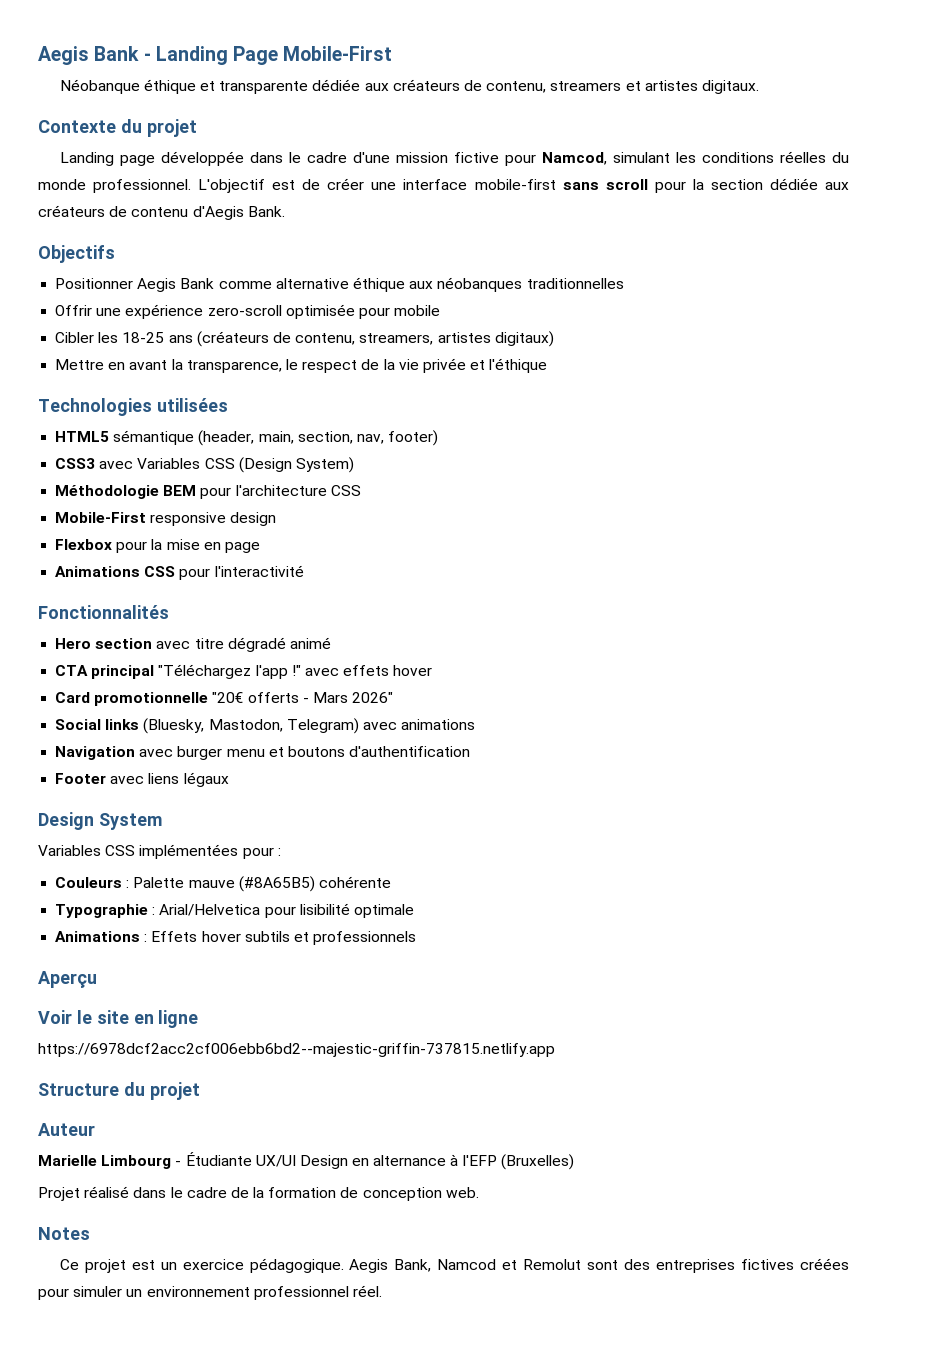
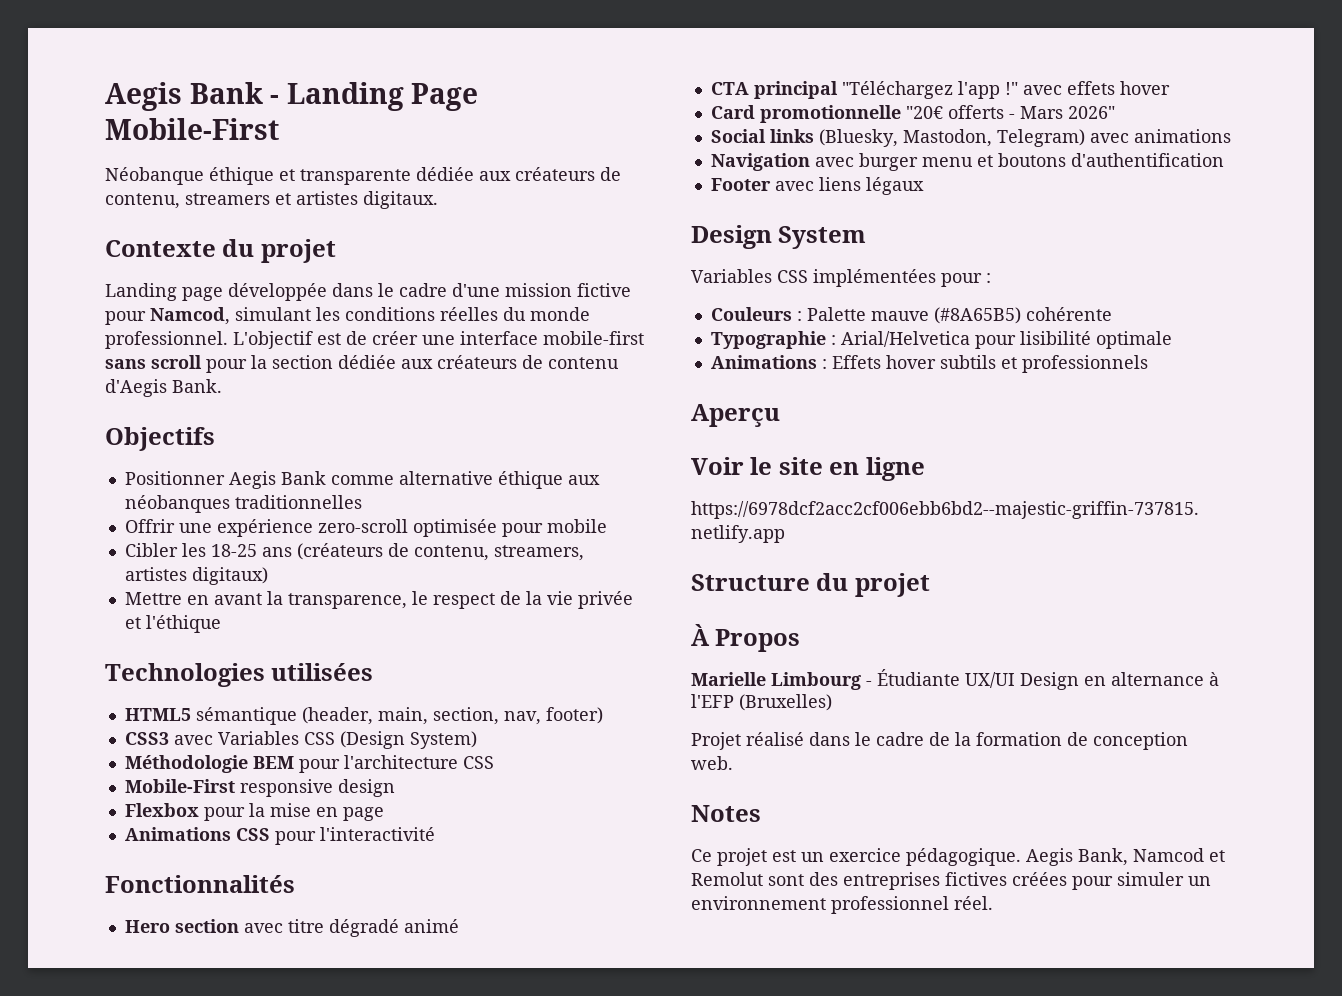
[38,1123,95,1136] Auteur -> [691,624,801,652] À Propos

